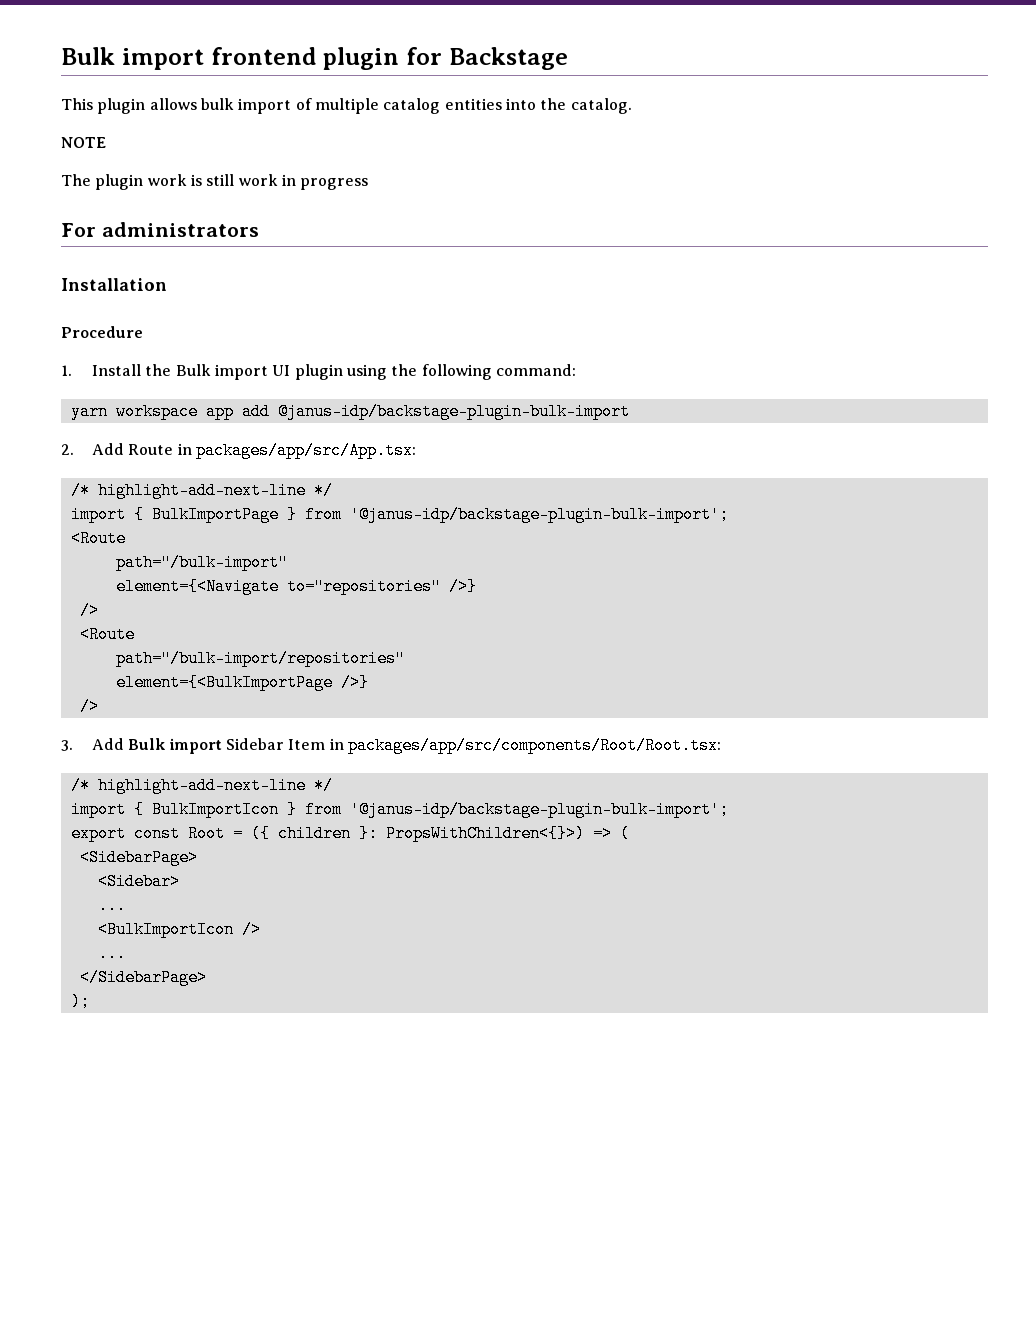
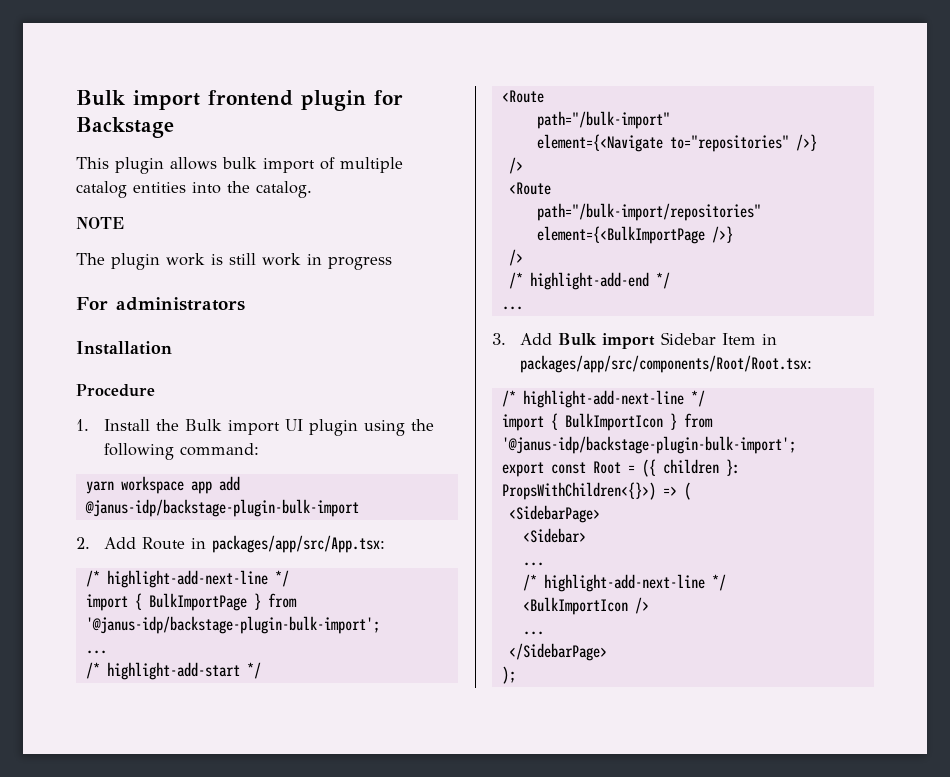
(729, 514) none -> [85,650,107,654] [85,662,261,680] // ... // /* highlight-add-start */
(99, 706) none -> [508,272,670,290] [501,306,523,310] // /* highlight-add-end */ // ...
(126, 905) none -> [522,574,726,592] // /* highlight-add-next-line */

